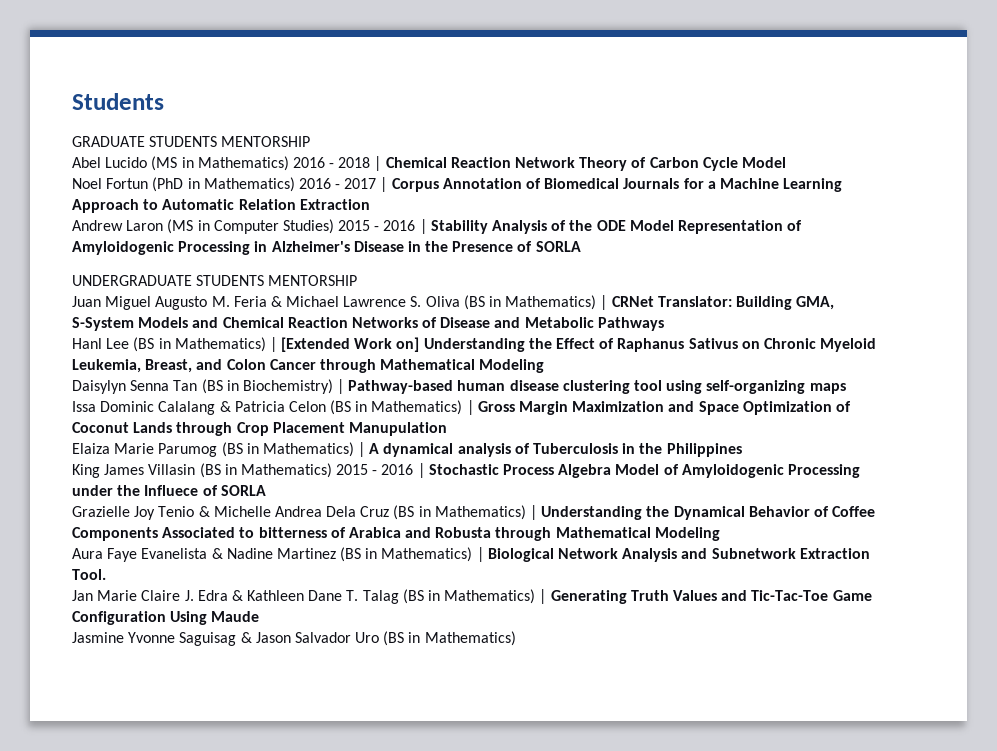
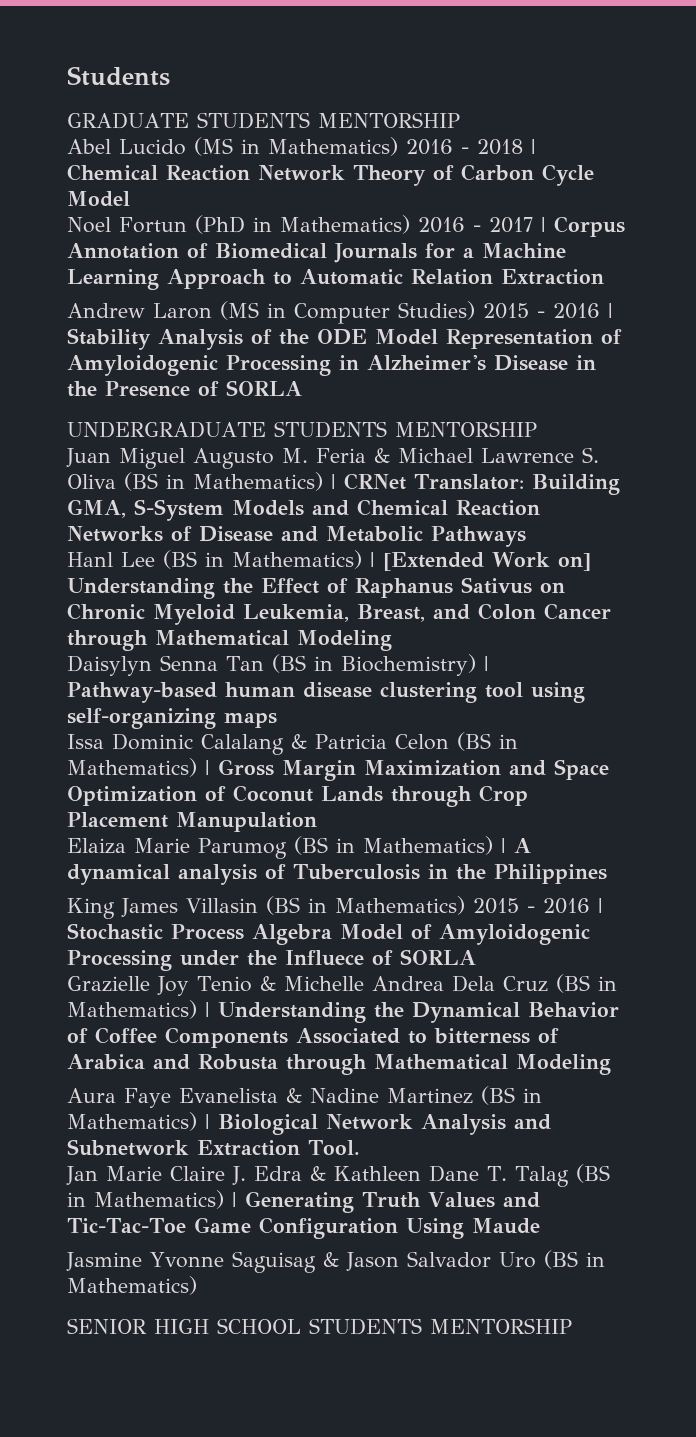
(516, 638) none -> [67,1318,572,1335] // SENIOR HIGH SCHOOL STUDENTS MENTORSHIP

